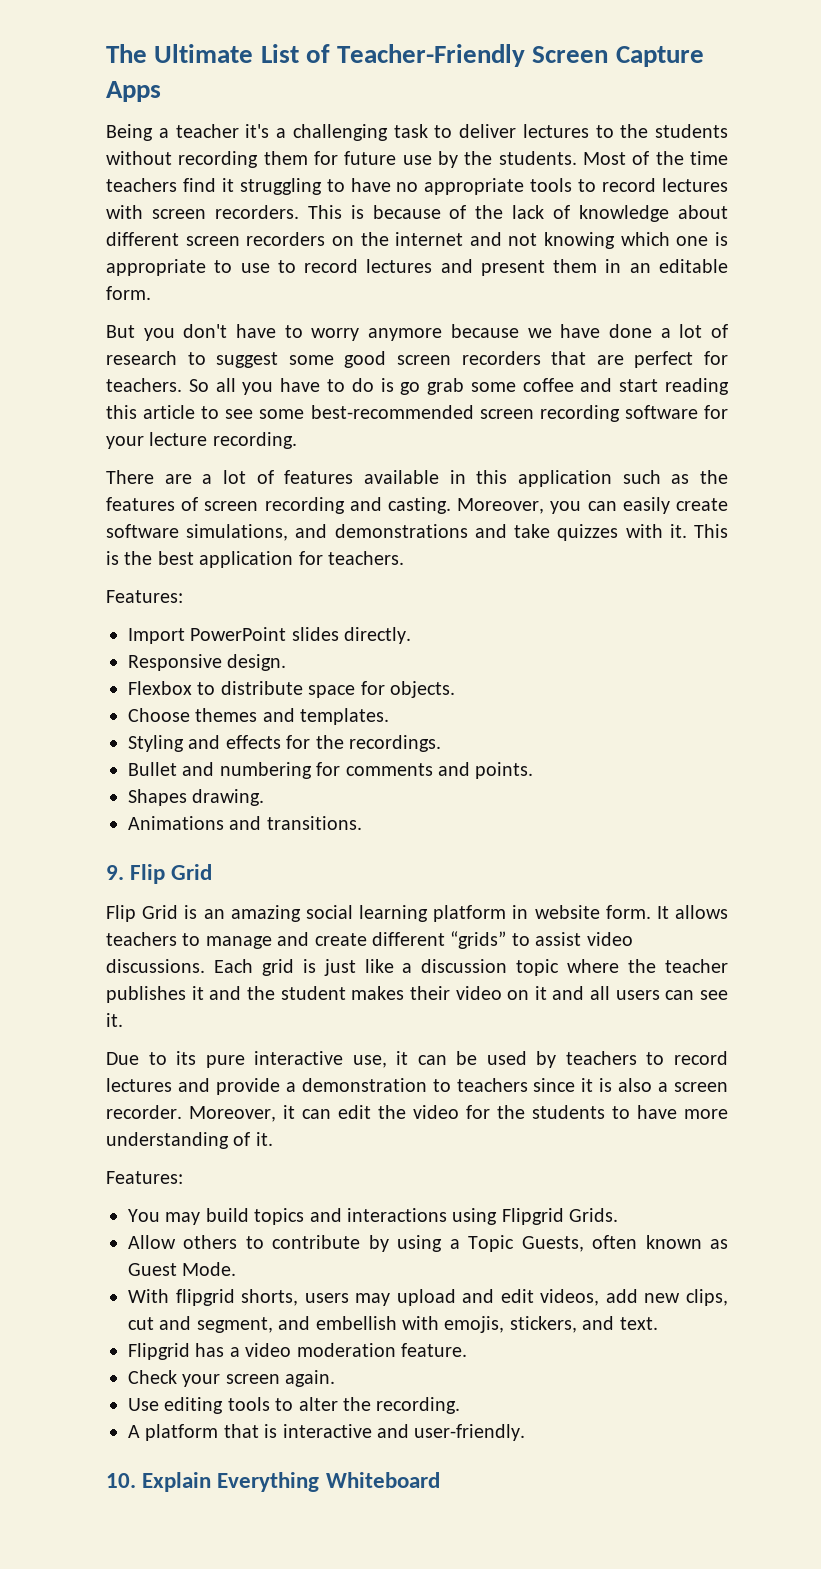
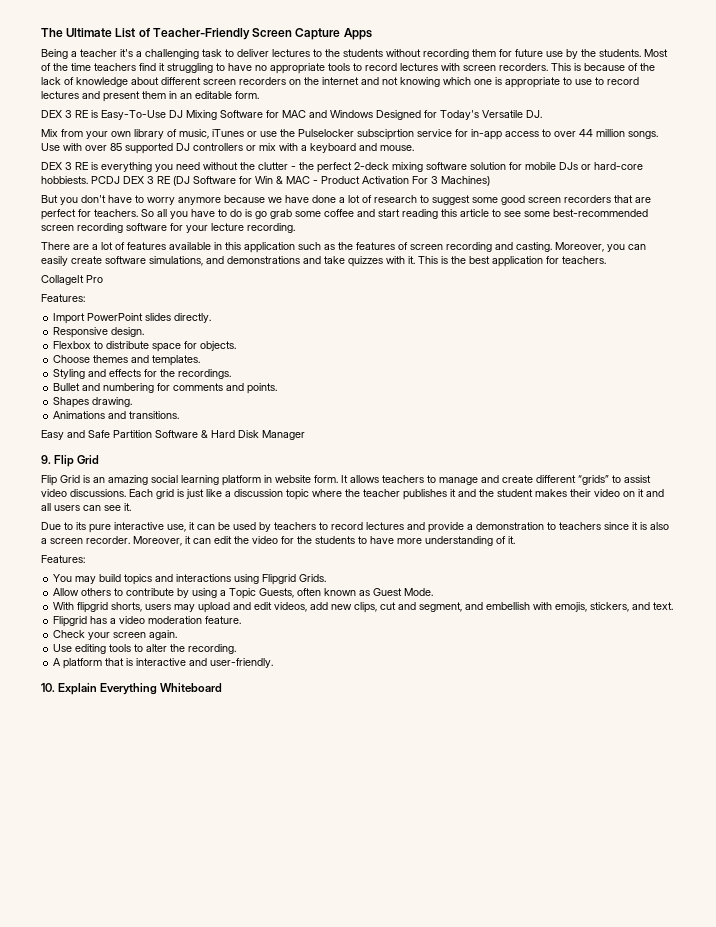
(151, 293) none -> [41,110,542,120] [41,129,658,140] [41,143,414,154] [41,162,643,173] [41,176,490,186] // DEX 3 RE is Easy-To-Use DJ Mixing Software for MAC and Windows Designed for Today's Versatile DJ. // Mix from your own library of music, iTunes or use the Pulselocker subsciprtion service for in-app access to over 44 million songs. Use with over 85 supported DJ controllers or mix with a keyboard and mouse. // DEX 3 RE is everything you need without the clutter - the perfect 2-deck mixing software solution for mobile DJs or hard-core hobbiests. PCDJ DEX 3 RE (DJ Software for Win & MAC - Product Activation For 3 Machines)
(404, 558) none -> [41,275,103,285] // CollageIt Pro
(362, 823) none -> [41,430,305,440] // Easy and Safe Partition Software & Hard Disk Manager

